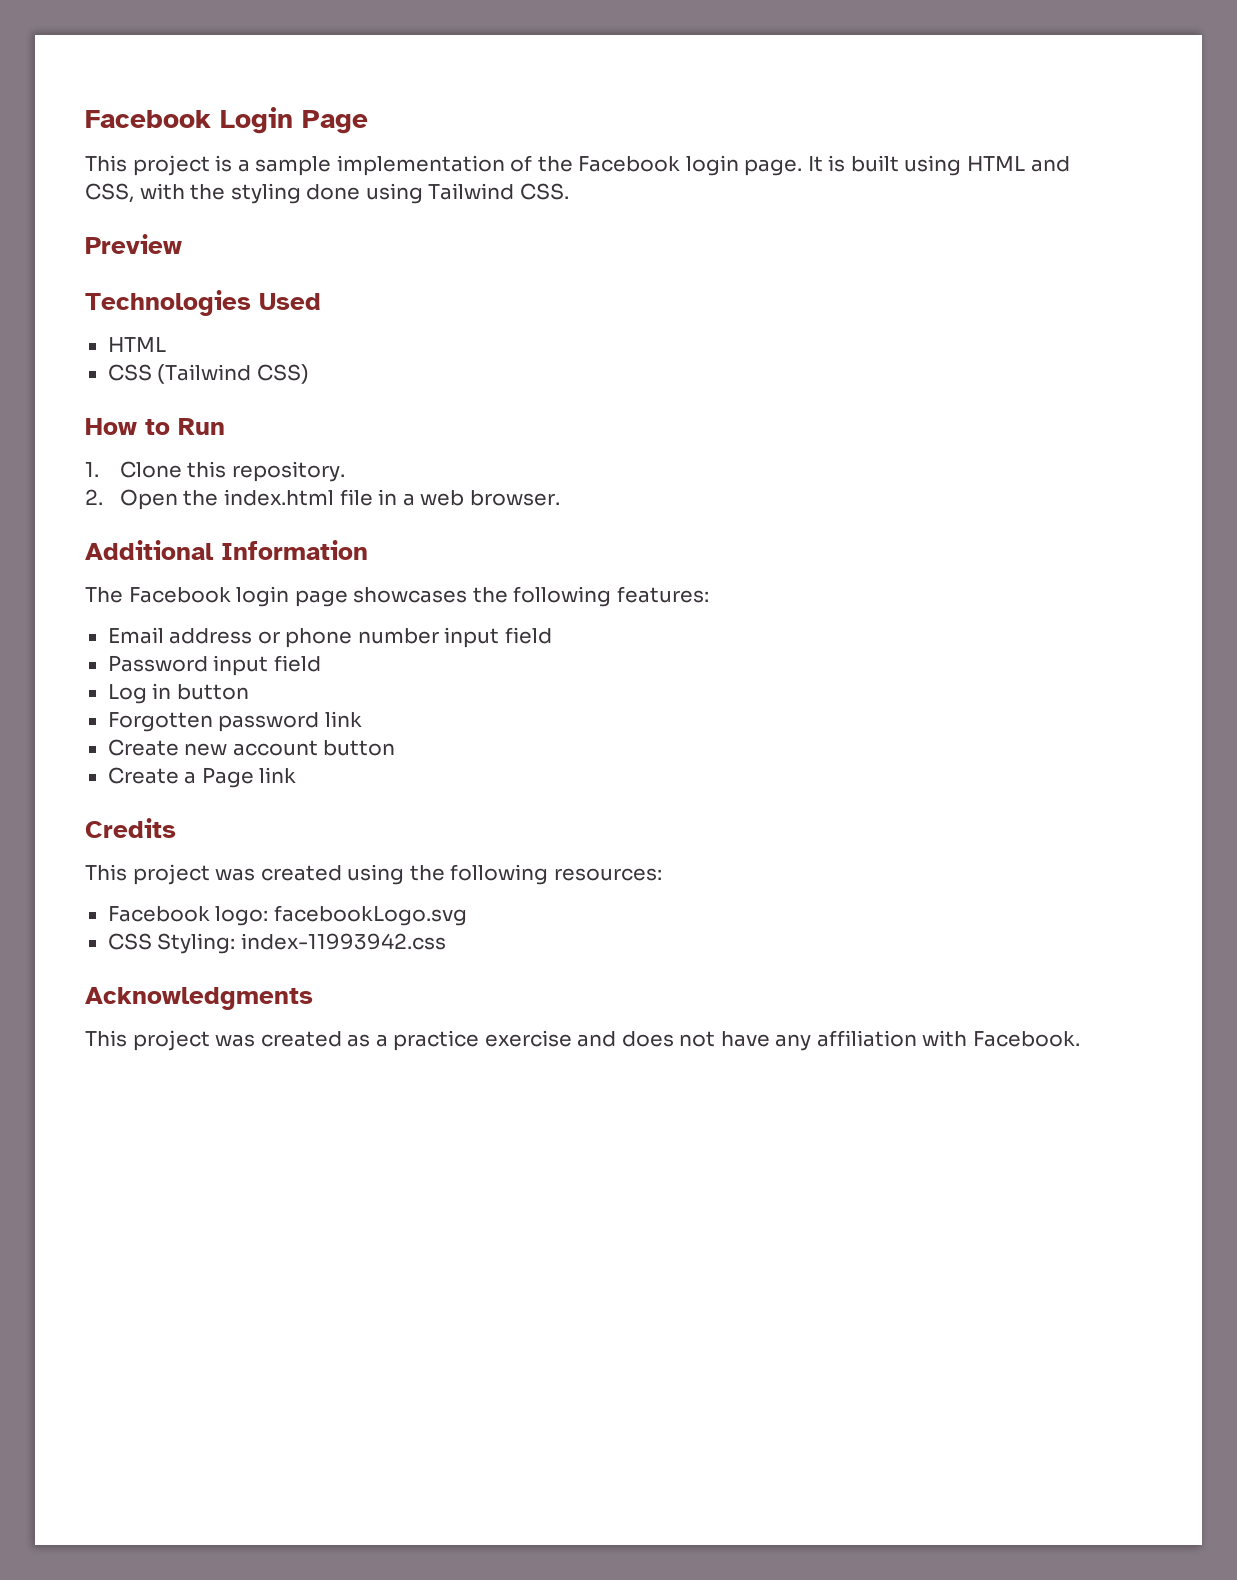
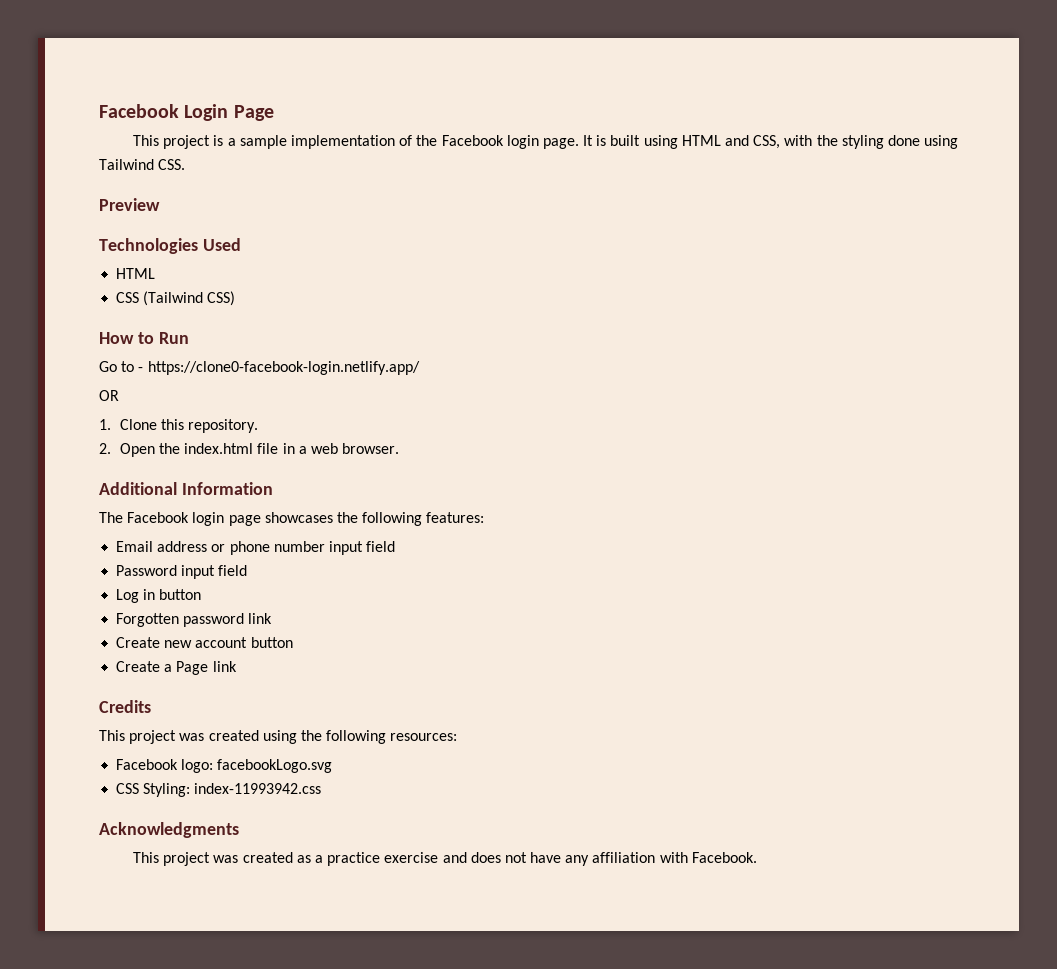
(225, 426) none -> [99,361,420,375] [99,390,119,401] // Go to - https://clone0-facebook-login.netlify.app/ // OR

